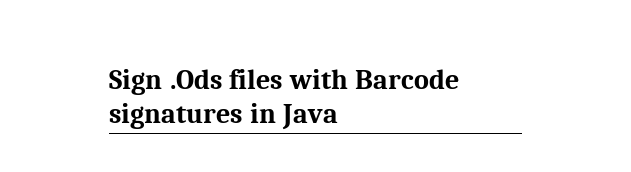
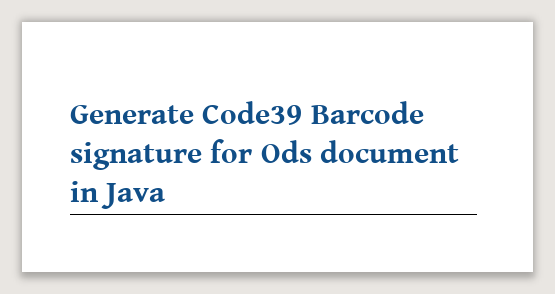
[109,69,460,95] [109,103,242,129] Sign .Ods files with Barcode signatures -> [70,101,424,125] [70,139,460,170] Generate Code39 Barcode signature for Ods document

